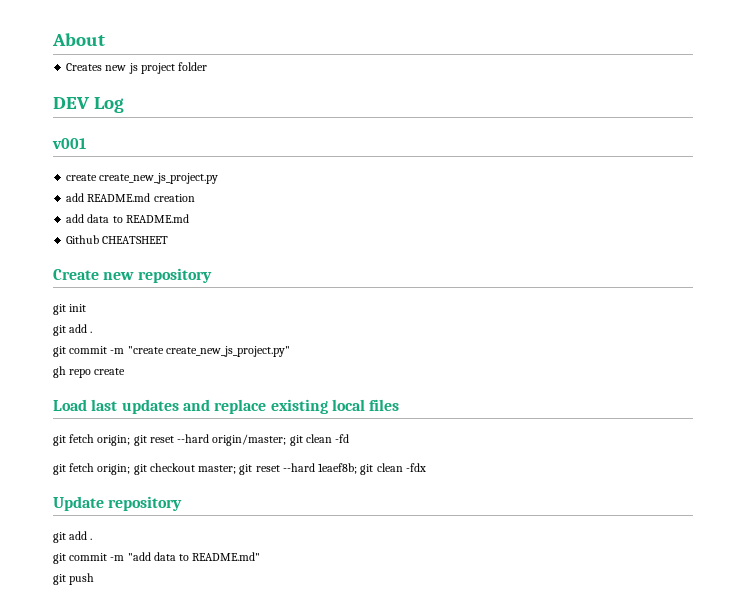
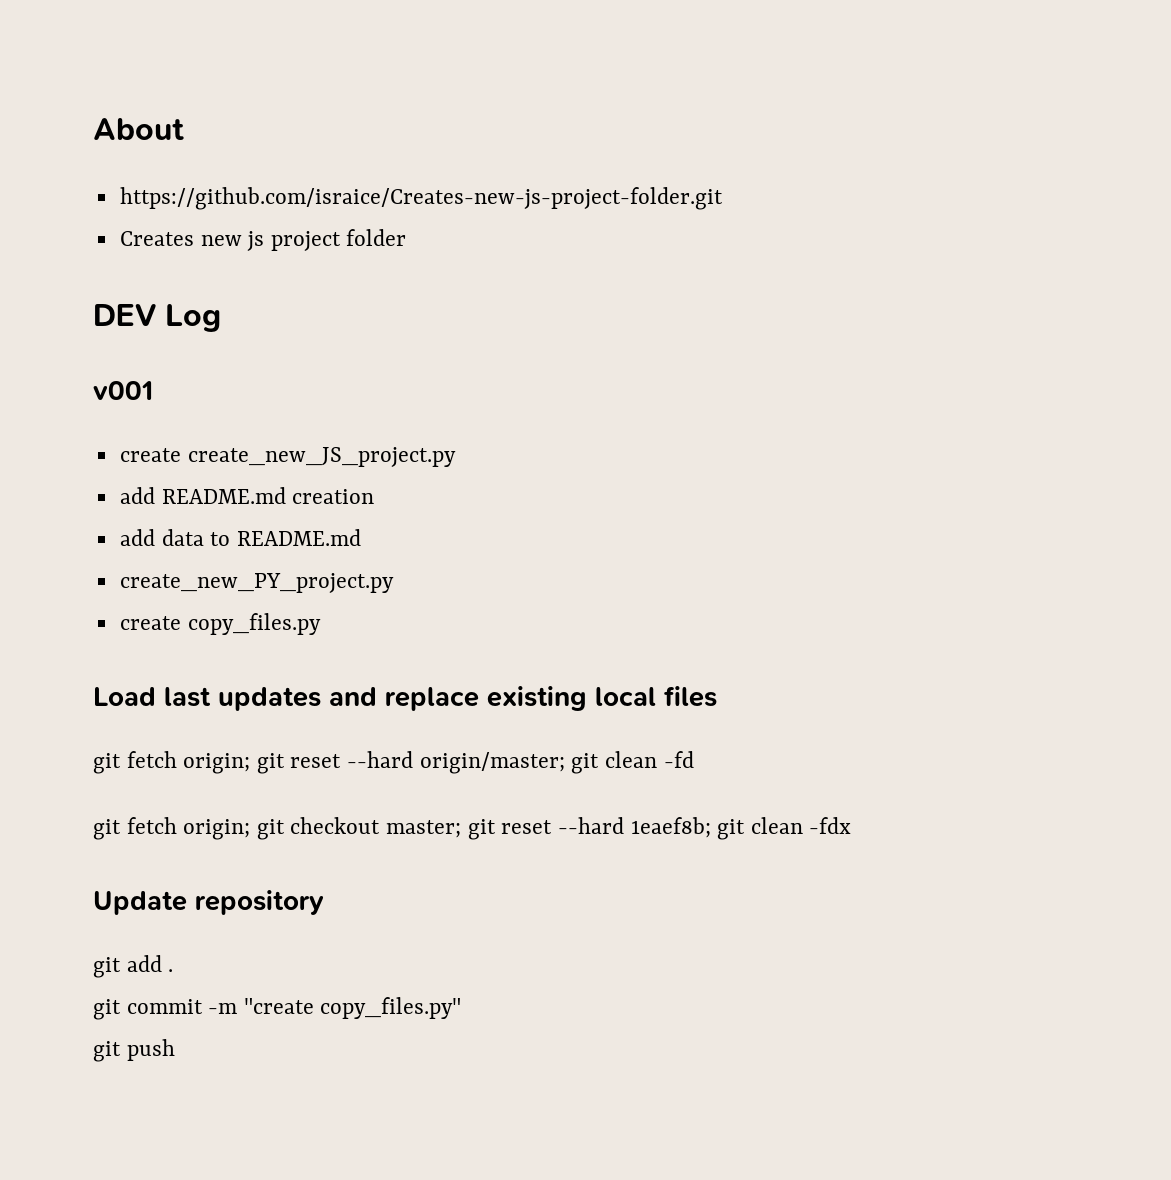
(105, 39) none -> [119,187,723,210] // https://github.com/israice/Creates-new-js-project-folder.git
[99,173,219,184] create_new_js_project.py -> [187,447,456,467] create_new_JS_project.py
[66,235,169,244] [53,268,212,283] [53,304,87,315] [53,324,93,336] [53,346,290,357] [53,366,126,378] Github CHEATSHEET // Create new repository // git init // git add . // git commit -m "create create_new_js_project.py" // gh repo create -> [119,573,394,593] [119,613,321,635] create_new_PY_project.py // create copy_files.py
[127,552,261,561] "add data to README.md" -> [243,997,462,1019] "create copy_files.py"

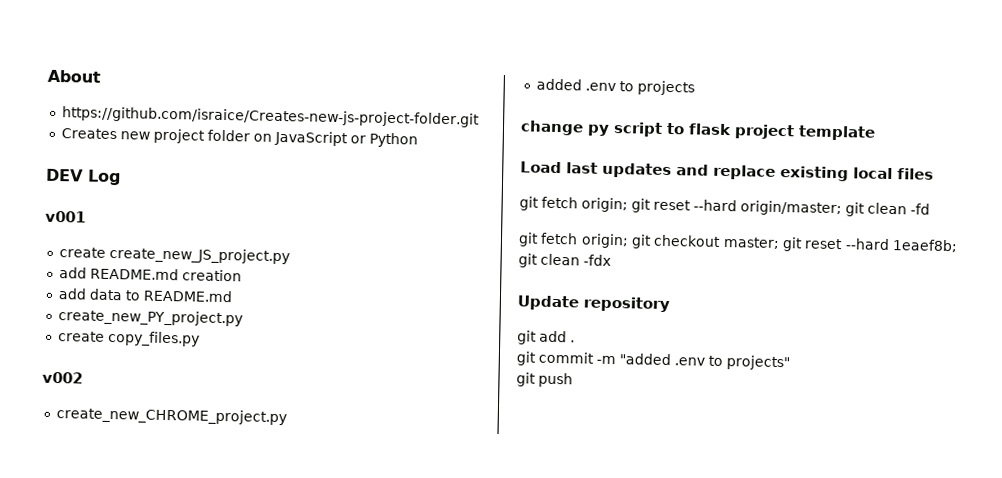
[247,231,265,251] js -> (150, 135) none
(407, 237) none -> [252,130,418,148] on JavaScript or Python
(321, 624) none -> [42,371,83,384] [55,407,287,426] [535,78,695,96] [520,120,876,141] // v002 // create_new_CHROME_project.py // added .env to projects // change py script to flask project template
[243,997,462,1019] "create copy_files.py" -> [619,353,790,371] "added .env to projects"

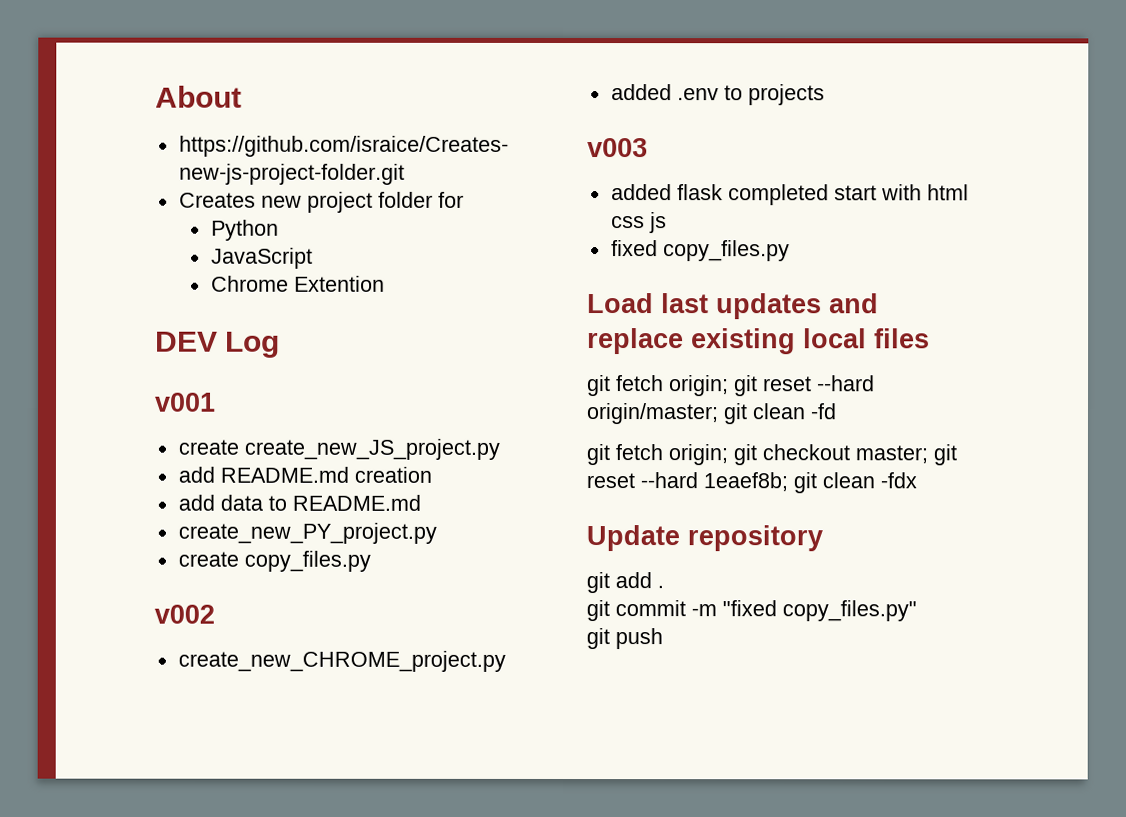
[252,133,272,142] on -> [437,191,464,208] [210,219,279,241] for // Python //
[349,132,418,148] or Python -> [210,275,385,292] // Chrome Extention
[520,120,876,141] change py script to flask project template -> [587,138,648,158] [610,184,969,206] [610,212,667,234] [610,240,790,262] v003 // added flask completed start with html css js // fixed copy_files.py
[619,353,790,371] "added .env to projects" -> [722,600,917,622] "fixed copy_files.py"

